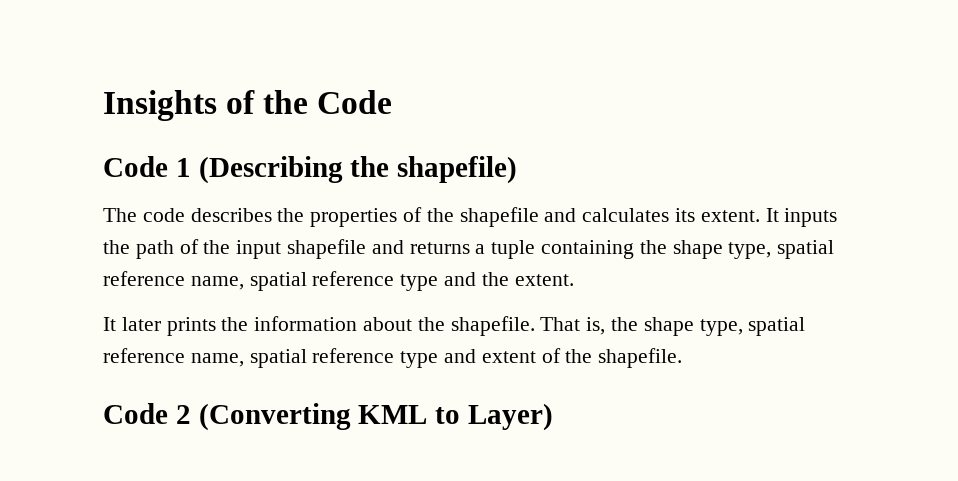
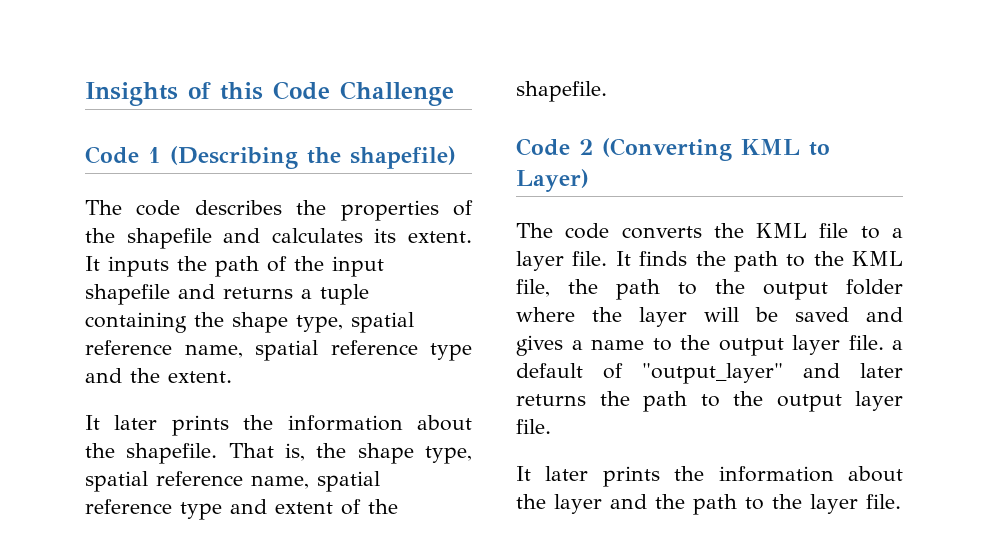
[263,90,393,114] the Code -> [220,81,454,106] this Code Challenge
(554, 417) none -> [516,223,903,239] [516,251,903,272] [516,279,903,300] [516,307,903,327] [516,335,903,356] [516,363,903,384] [516,391,903,412] [516,419,551,434] [516,466,903,487] [516,494,901,515] // The code converts the KML file to a layer file. It finds the path to the KML file, the path to the output folder where the layer will be saved and gives a name to the output layer file. a default of "output_layer" and later returns the path to the output layer file. // It later prints the information about the layer and the path to the layer file.

